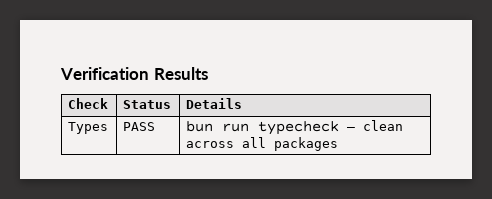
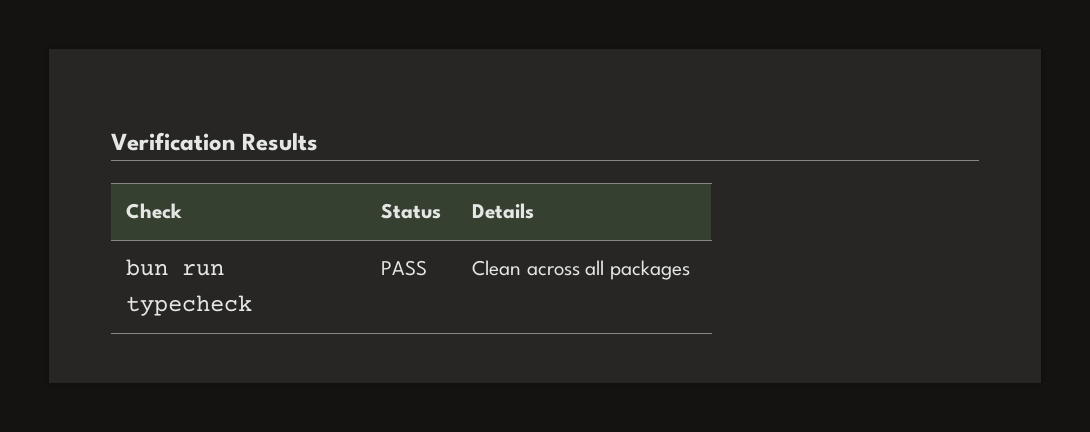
[68,122,109,134] [123,122,156,131] [186,120,404,135] Types | PASS | bun run typecheck — clean -> [125,259,224,276] [125,295,252,316] [380,260,427,276] [471,260,521,276] bun run typecheck | PASS | Clean

